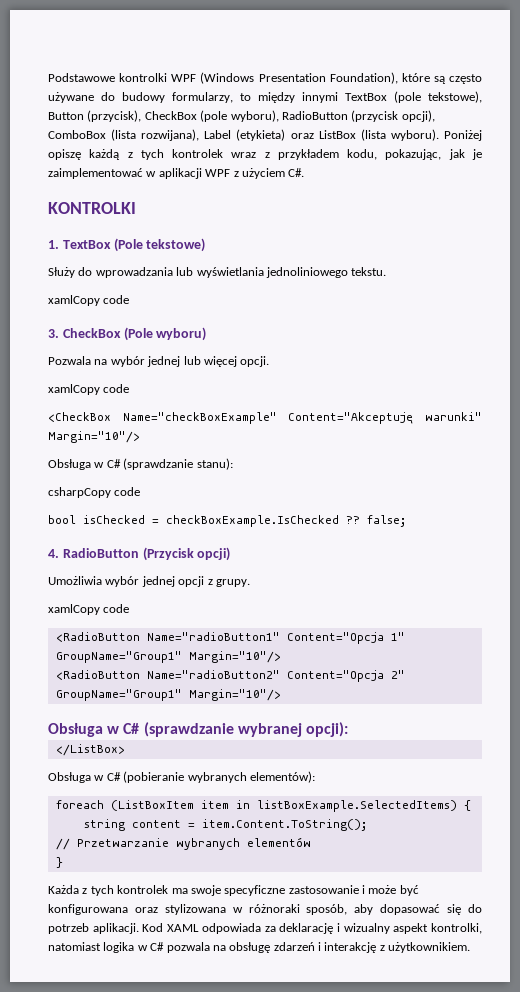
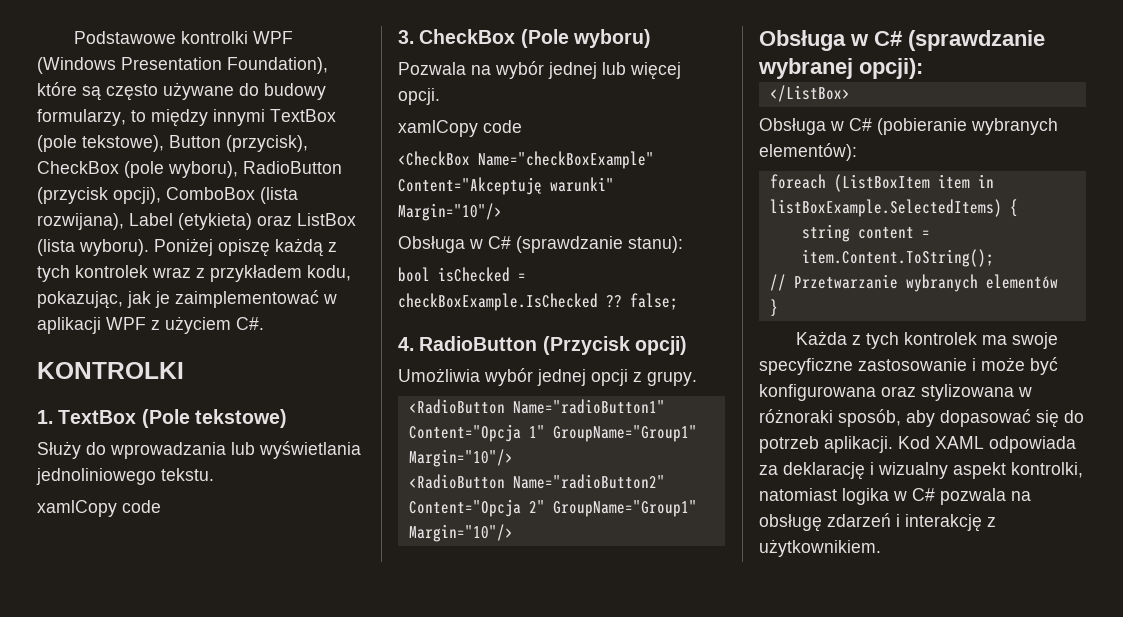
[48,487,141,498] // csharpCopy code -> (683, 244) none
[48,604,130,615] // xamlCopy code -> (697, 378) none

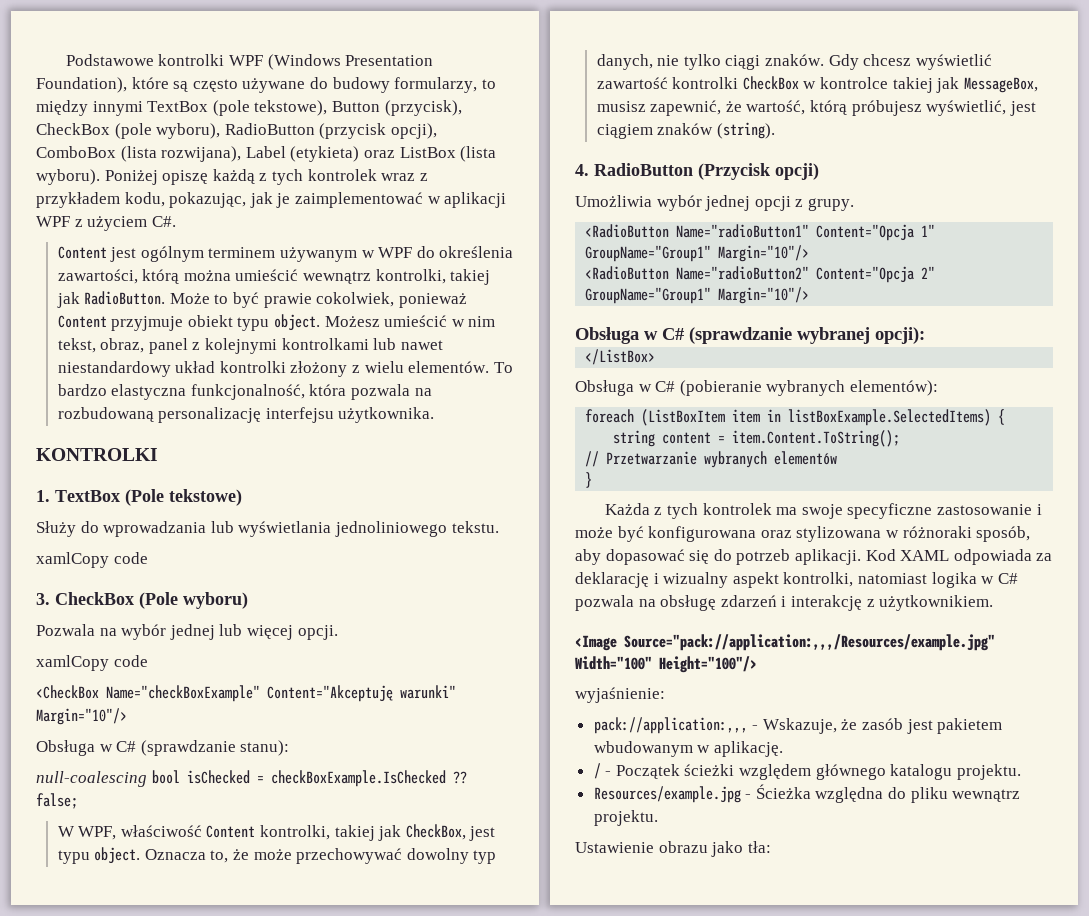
(264, 323) none -> [57,246,514,262] [57,269,491,285] [56,291,467,308] [57,314,496,331] [57,338,443,354] [57,361,513,377] [57,384,432,400] [57,407,435,423] // Content jest ogólnym terminem używanym w WPF do określenia zawartości, którą można umieścić wewnątrz kontrolki, takiej jak RadioButton. Może to być prawie cokolwiek, ponieważ Content przyjmuje obiekt typu object. Możesz umieścić w nim tekst, obraz, panel z kolejnymi kontrolkami lub nawet niestandardowy układ kontrolki złożony z wielu elementów. To bardzo elastyczna funkcjonalność, która pozwala na rozbudowaną personalizację interfejsu użytkownika.
(683, 244) none -> [36,771,147,787] null-coalescing
(678, 301) none -> [57,824,496,841] [57,847,497,864] [596,54,992,70] [596,76,1038,93] [596,100,1036,116] [596,122,775,139] // W WPF, właściwość Content kontrolki, takiej jak CheckBox, jest typu object. Oznacza to, że może przechowywać dowolny typ danych, nie tylko ciągi znaków. Gdy chcesz wyświetlić zawartość kontrolki CheckBox w kontrolce takiej jak MessageBox, musisz zapewnić, że wartość, którą próbujesz wyświetlić, jest ciągiem znaków (string).
(881, 548) none -> [575,634,995,651] [575,656,757,673] [575,687,665,703] [593,717,1003,734] [593,741,783,757] [593,763,1021,780] [593,784,1021,803] [593,810,658,826] [575,841,771,857] // <Image Source="pack://application:,,,/Resources/example.jpg" Width="100" Height="100"/> // wyjaśnienie: // pack://application:,,, - Wskazuje, że zasób jest pakietem wbudowanym w aplikację. // / - Początek ścieżki względem głównego katalogu projektu. // Resources/example.jpg - Ścieżka względna do pliku wewnątrz projektu. // Ustawienie obrazu jako tła:

